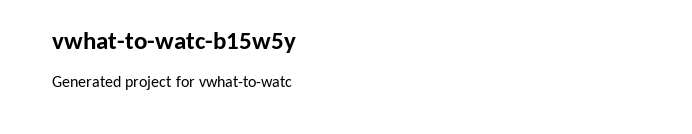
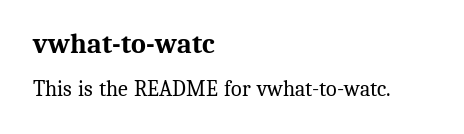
[52,32,296,53] [52,76,292,90] vwhat-to-watc-b15w5y // Generated project for vwhat-to-watc -> [32,33,215,53] [33,80,391,96] vwhat-to-watc // This is the README for vwhat-to-watc.

